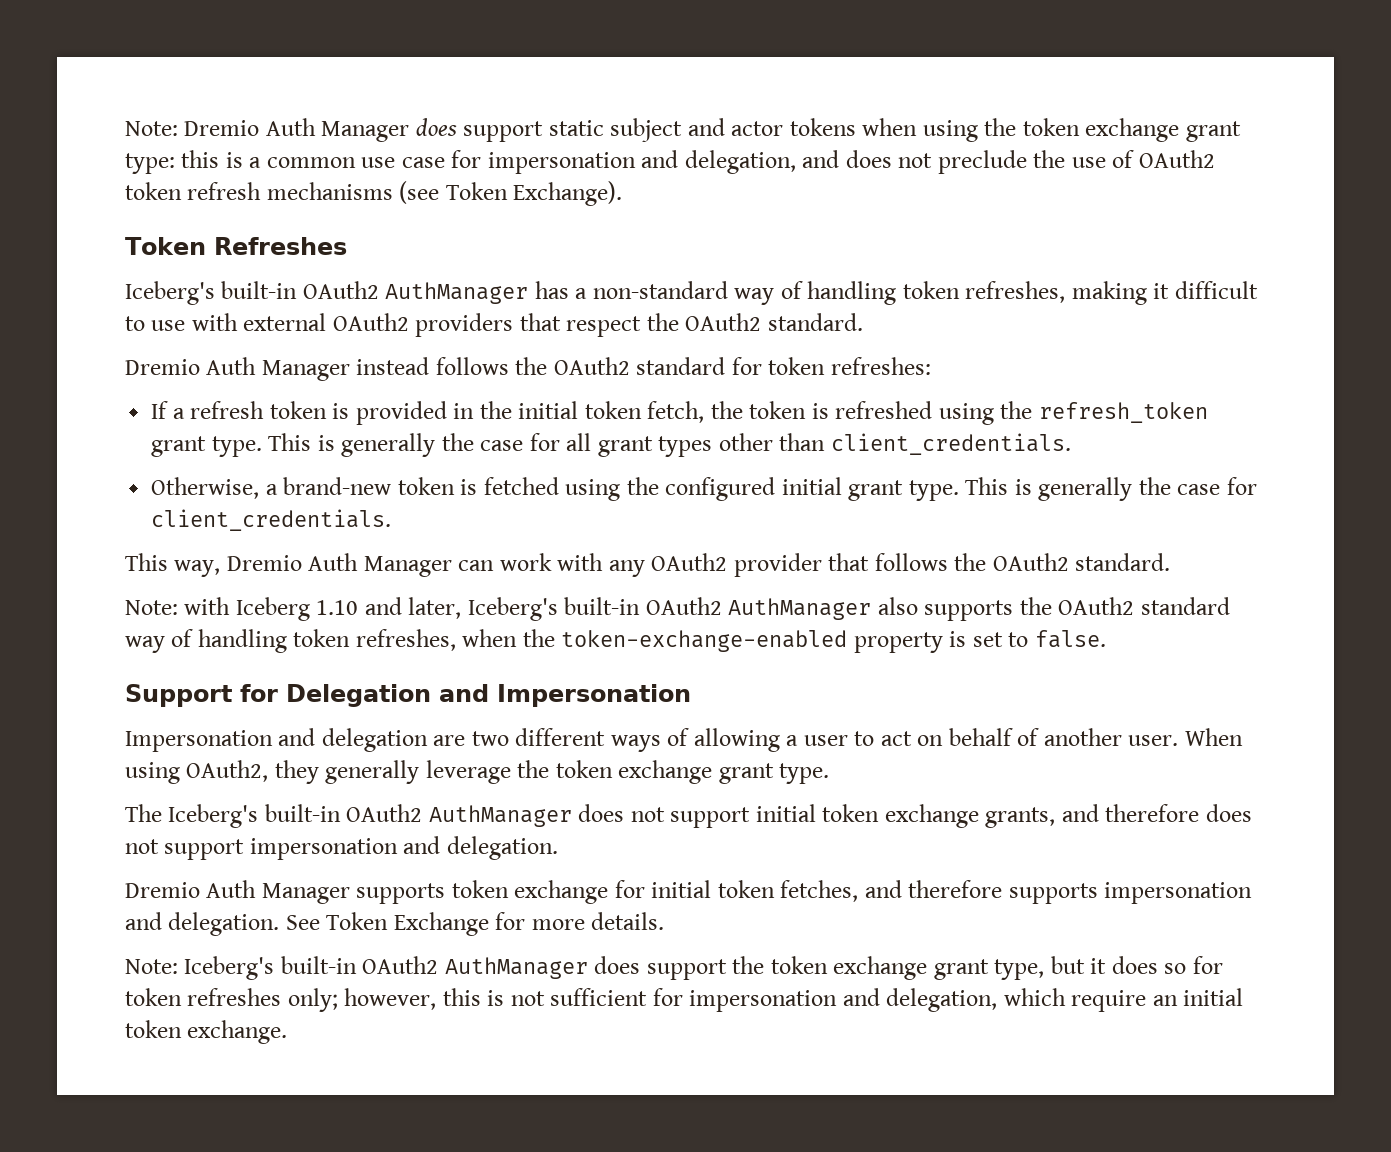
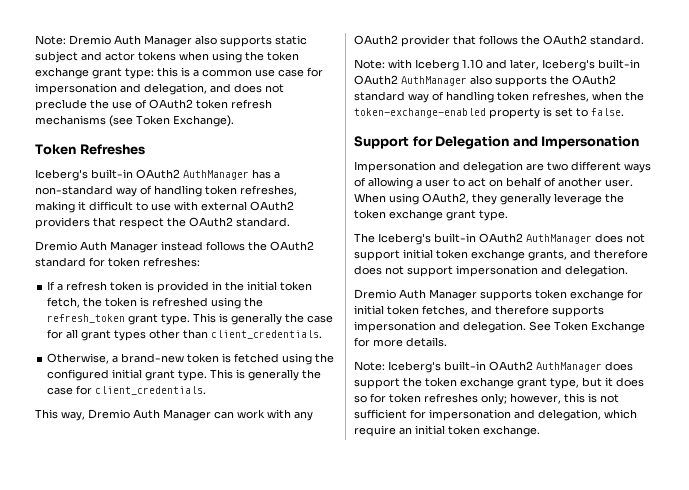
[415,118,544,142] does support -> [195,35,272,47] also supports

